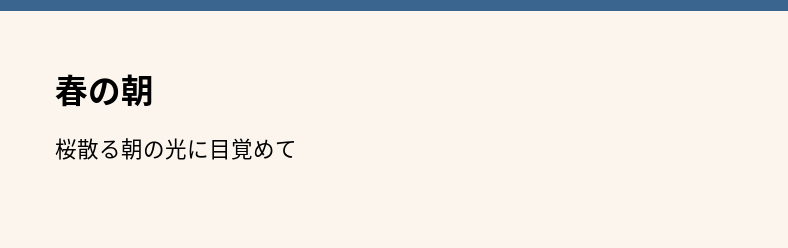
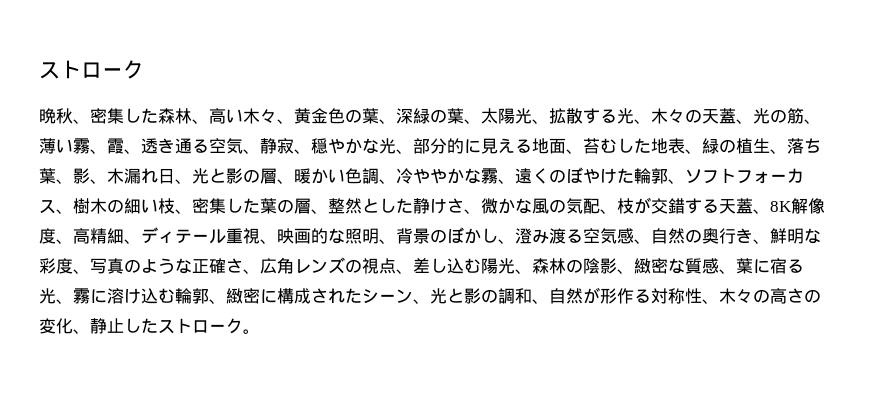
[55,74,154,107] [55,138,297,160] 春の朝 // 桜散る朝の光に目覚めて -> [39,60,144,79] [39,108,821,124] [39,138,821,154] [39,167,804,184] [39,197,825,214] [39,227,821,244] [39,257,804,274] [39,287,821,304] [39,318,260,334] ストローク // 晩秋、密集した森林、高い木々、黄金色の葉、深緑の葉、太陽光、拡散する光、木々の天蓋、光の筋、薄い霧、霞、透き通る空気、静寂、穏やかな光、部分的に見える地面、苔むした地表、緑の植生、落ち葉、影、木漏れ日、光と影の層、暖かい色調、冷ややかな霧、遠くのぼやけた輪郭、ソフトフォーカス、樹木の細い枝、密集した葉の層、整然とした静けさ、微かな風の気配、枝が交錯する天蓋、8K解像度、高精細、ディテール重視、映画的な照明、背景のぼかし、澄み渡る空気感、自然の奥行き、鮮明な彩度、写真のような正確さ、広角レンズの視点、差し込む陽光、森林の陰影、緻密な質感、葉に宿る光、霧に溶け込む輪郭、緻密に構成されたシーン、光と影の調和、自然が形作る対称性、木々の高さの変化、静止したストローク。

